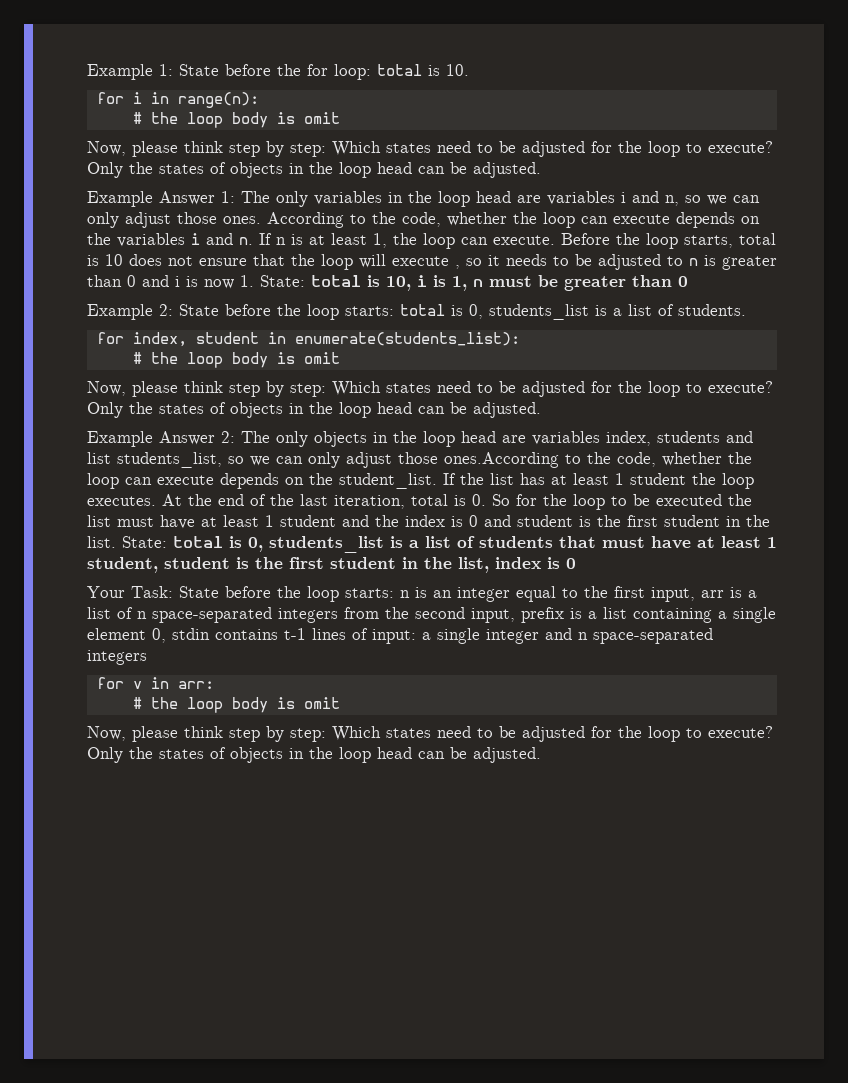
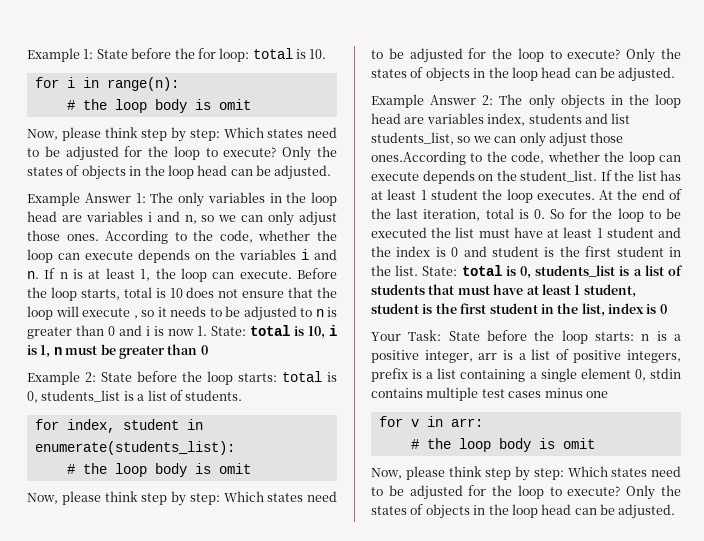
[433,586,695,602] an integer equal to the first input, -> [674,334,681,341] [371,350,473,363] a positive integer,
[137,607,515,623] n space-separated integers from the second input, -> [573,350,681,363] positive integers,
[284,628,713,644] [87,650,147,665] t-1 lines of input: a single integer and n space-separated integers -> [426,387,608,401] multiple test cases minus one

